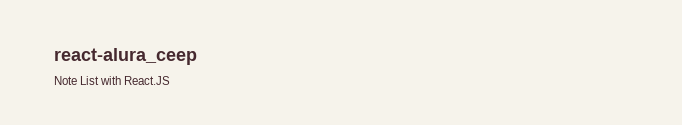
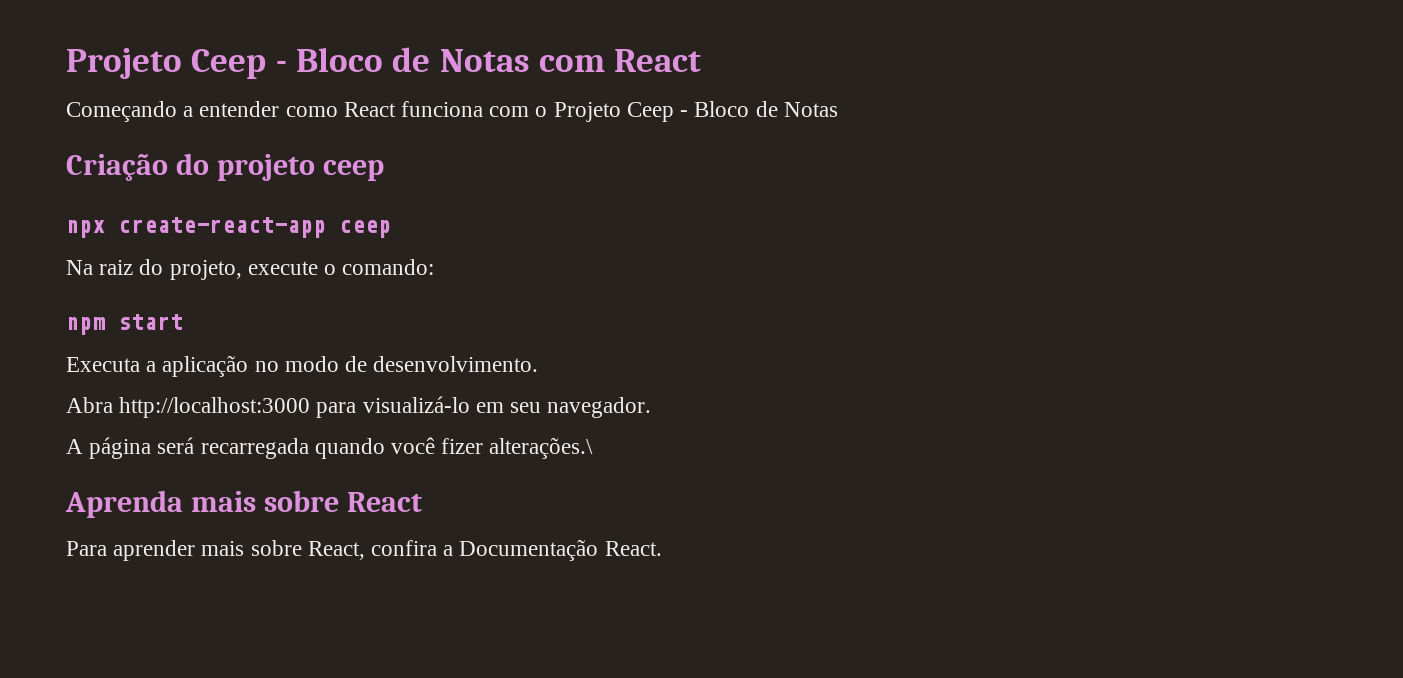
[54,48,197,65] [54,76,171,85] react-alura_ceep // Note List with React.JS -> [66,47,702,79] [66,101,838,122] [66,153,384,181] [66,217,391,238] [66,259,435,280] [66,314,183,335] [66,355,539,377] [66,396,652,418] [66,437,594,459] [65,490,422,518] [66,539,662,561] Projeto Ceep - Bloco de Notas com React // Começando a entender como React funciona com o Projeto Ceep - Bloco de Notas // Criação do projeto ceep // npx create-react-app ceep // Na raiz do projeto, execute o comando: // npm start // Executa a aplicação no modo de desenvolvimento. // Abra http://localhost:3000 para visualizá-lo em seu navegador. // A página será recarregada quando você fizer alterações.\ // Aprenda mais sobre React // Para aprender mais sobre React, confira a Documentação React.

